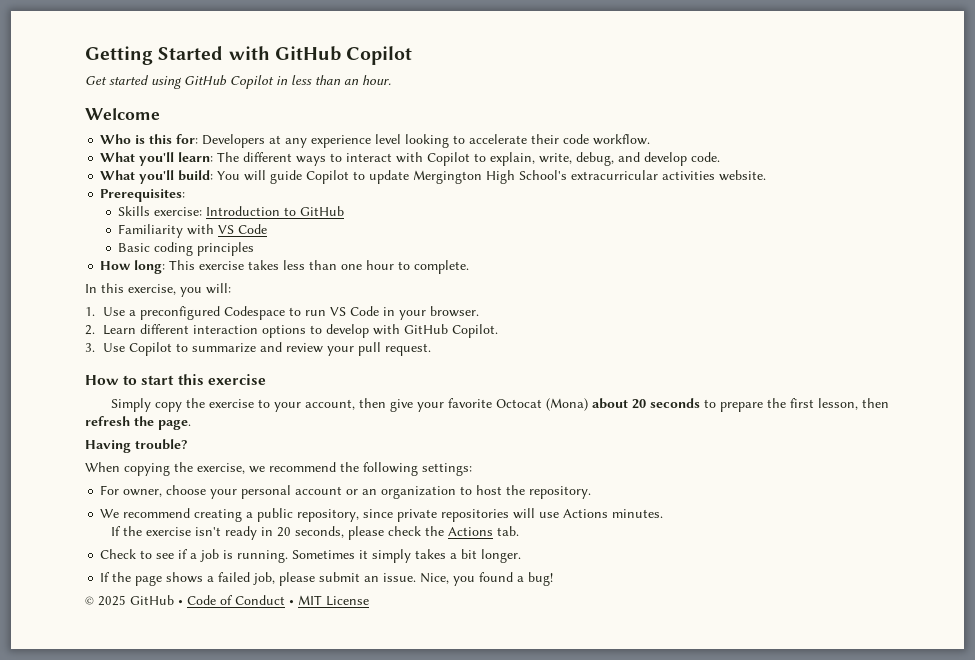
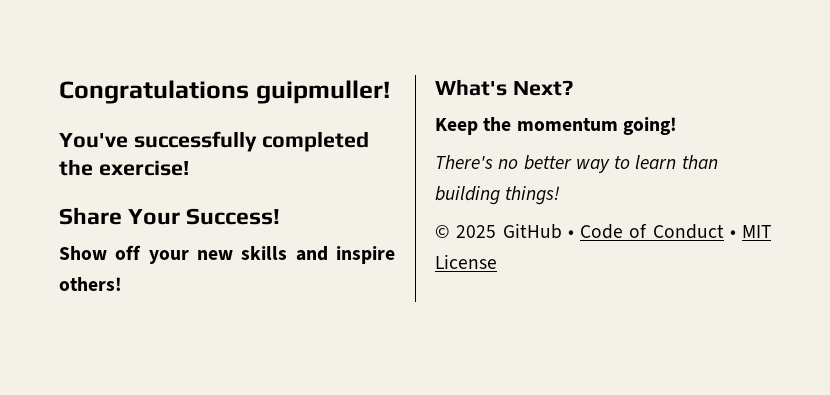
[85,46,413,65] [85,75,391,89] [85,108,160,120] [100,134,651,148] [100,152,721,166] [100,170,767,184] [100,189,186,202] [118,206,345,216] [118,224,268,238] [118,242,255,256] [100,260,470,274] [85,283,231,297] [85,306,480,320] [85,324,499,338] [85,342,432,356] [85,374,266,385] [111,398,890,412] [85,416,191,430] [85,439,188,453] [85,462,472,476] [100,485,592,499] [100,508,664,522] [111,526,520,540] [100,549,522,563] [100,572,554,586] Getting Started with GitHub Copilot // Get started using GitHub Copilot in less than an hour. // Welcome // Who is this for: Developers at any experience level looking to accelerate their code workflow. // What you'll learn: The different ways to interact with Copilot to explain, write, debug, and develop code. // What you'll build: You will guide Copilot to update Mergington High School's extracurricular activities website. // Prerequisites: // Skills exercise: Introduction to GitHub // Familiarity with VS Code // Basic coding principles // How long: This exercise takes less than one hour to complete. // In this exercise, you will: // 1. Use a preconfigured Codespace to run VS Code in your browser. // 2. Learn different interaction options to develop with GitHub Copilot. // 3. Use Copilot to summarize and review your pull request. // How to start this exercise // Simply copy the exercise to your account, then give your favorite Octocat (Mona) about 20 seconds to prepare the first lesson, then refresh the page. // Having trouble? // When copying the exercise, we recommend the following settings: // For owner, choose your personal account or an organization to host the repository. // We recommend creating a public repository, since private repositories will use Actions minutes. // If the exercise isn't ready in 20 seconds, please check the Actions tab. // Check to see if a job is running. Sometimes it simply takes a bit longer. // If the page shows a failed job, please submit an issue. Nice, you found a bug! -> [59,80,390,104] [59,131,369,152] [59,159,189,176] [59,207,281,225] [59,245,395,264] [59,277,122,291] [435,79,573,96] [435,117,677,135] [435,155,718,173] [435,186,561,205] Congratulations guipmuller! // You've successfully completed the exercise! // Share Your Success! // Show off your new skills and inspire others! // What's Next? // Keep the momentum going! // There's no better way to learn than building things!

